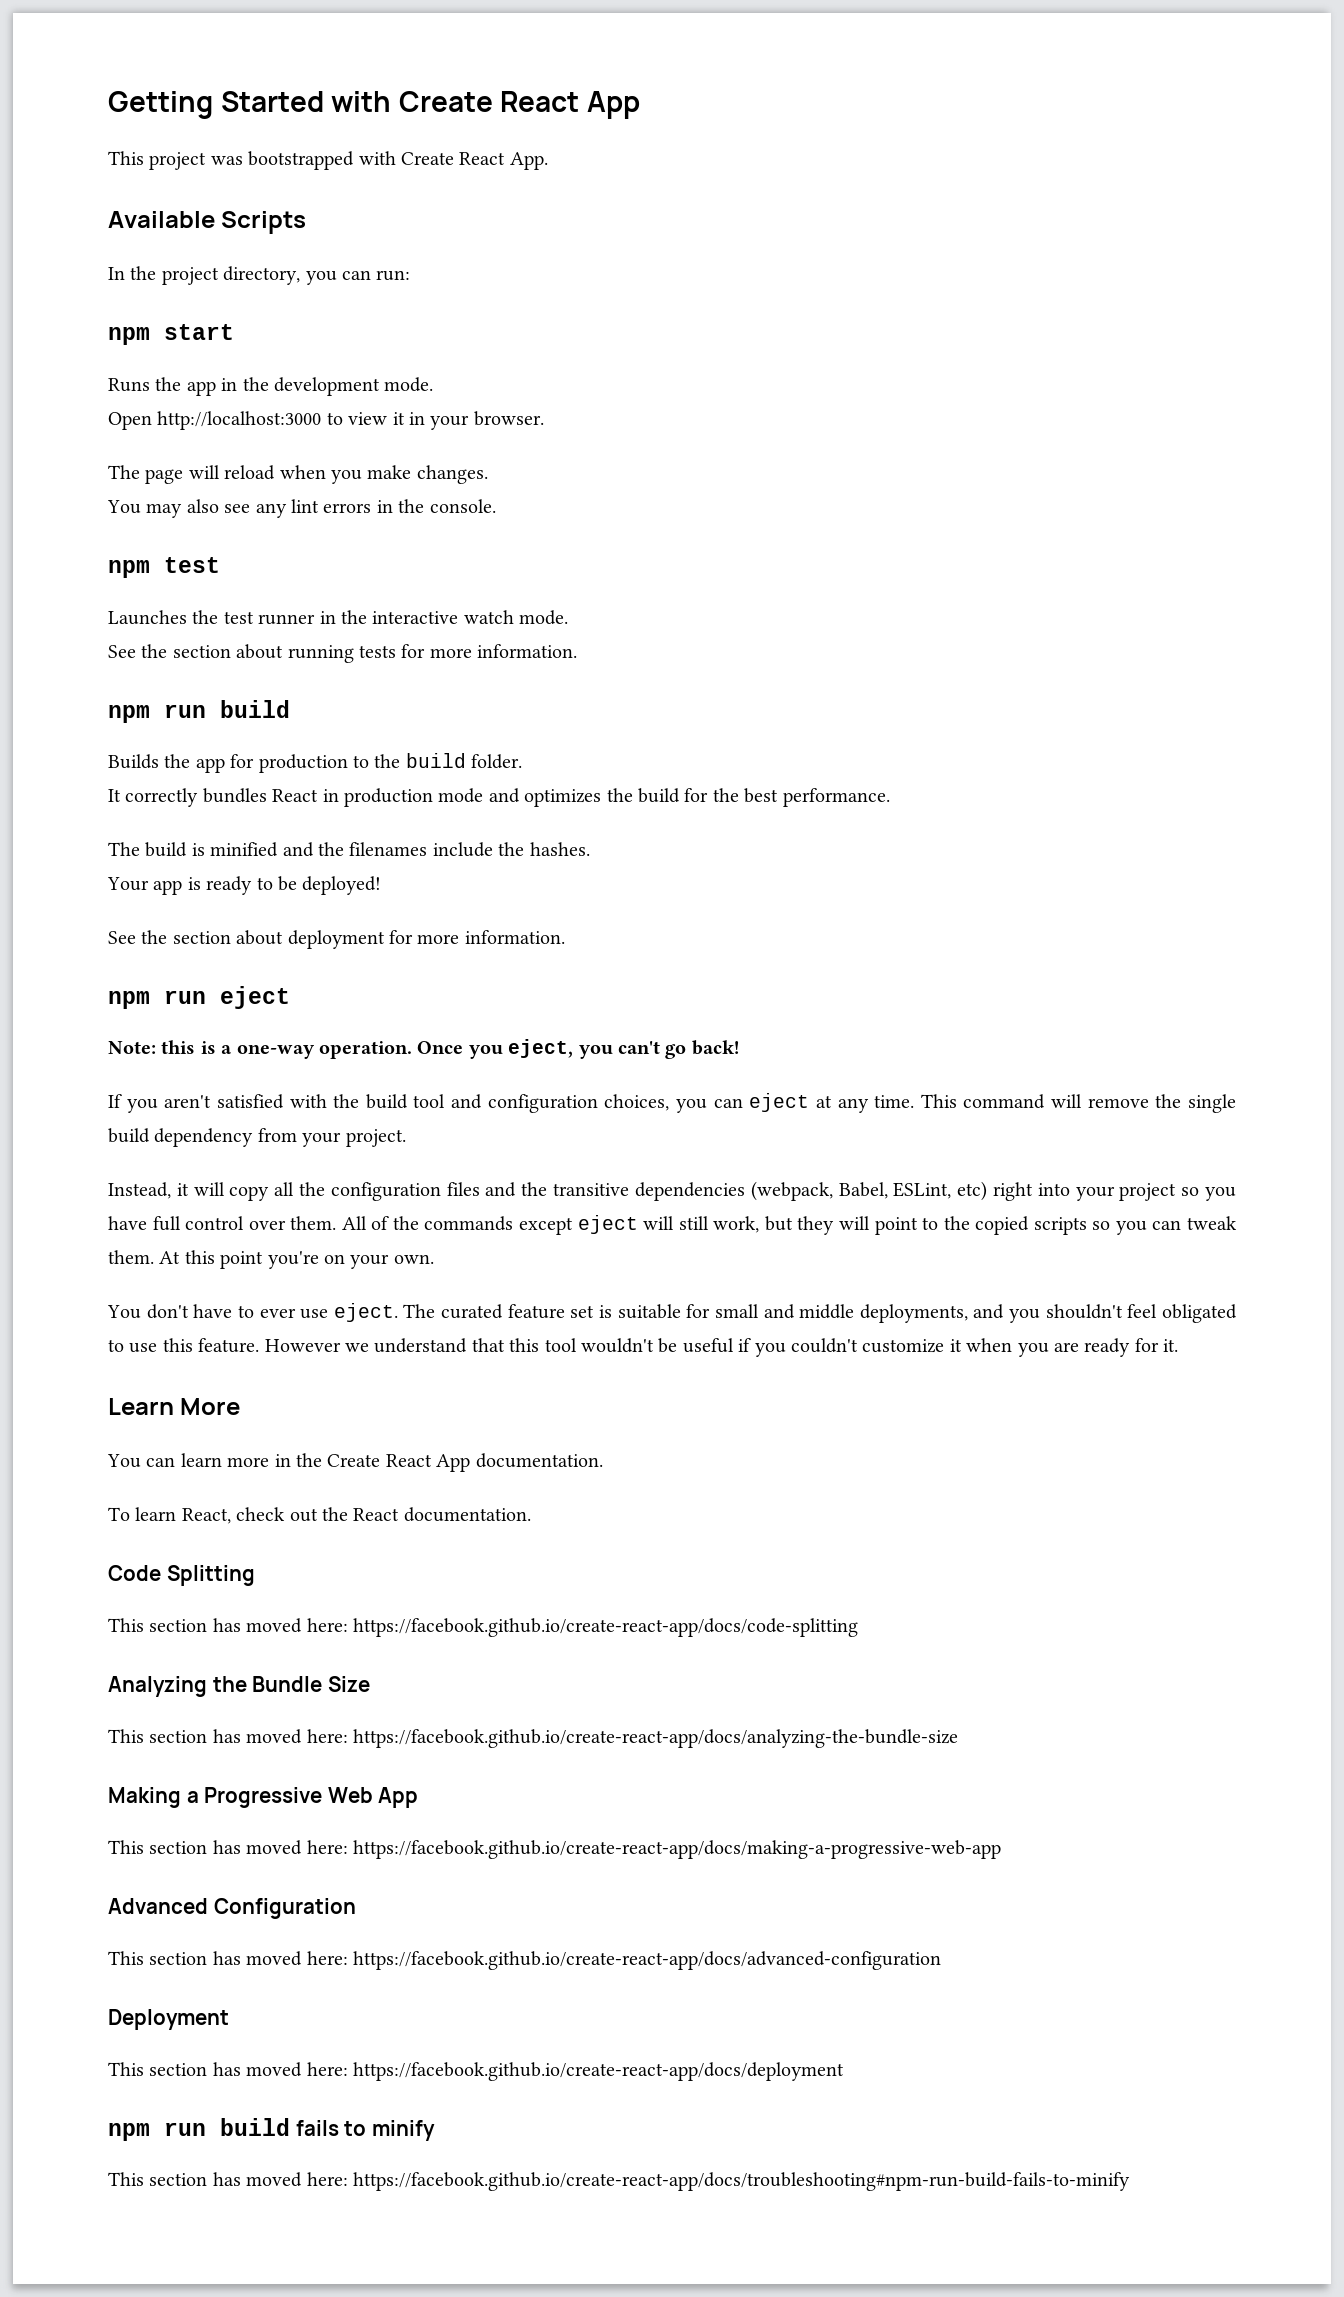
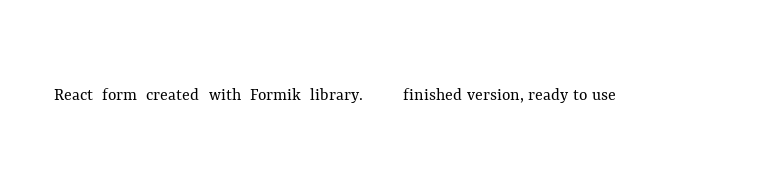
[108,91,640,119] [108,151,548,170] [108,211,307,234] [108,266,411,285] [108,324,234,345] [108,377,434,396] [108,411,544,430] [108,465,488,484] [107,499,496,518] [108,557,220,578] [108,610,569,625] [108,644,578,663] [108,700,290,723] [108,753,523,773] [108,788,890,807] [108,842,590,857] [107,876,382,895] [108,930,565,949] [108,986,290,1009] [108,1039,739,1059] [108,1093,1236,1113] [108,1128,406,1147] [108,1181,1237,1201] [108,1215,1237,1235] [108,1250,434,1269] [107,1303,1237,1323] [108,1338,1179,1357] [108,1398,241,1415] [107,1453,603,1472] [108,1507,531,1524] [108,1565,255,1586] [108,1618,858,1637] [108,1676,370,1697] [108,1729,958,1748] [108,1787,419,1808] [108,1840,1001,1859] [108,1898,356,1919] [108,1951,941,1970] [108,2009,229,2030] [108,2062,844,2081] [108,2118,435,2141] [108,2172,1130,2191] Getting Started with Create React App // This project was bootstrapped with Create React App. // Available Scripts // In the project directory, you can run: // npm start // Runs the app in the development mode. // Open http://localhost:3000 to view it in your browser. // The page will reload when you make changes. // You may also see any lint errors in the console. // npm test // Launches the test runner in the interactive watch mode. // See the section about running tests for more information. // npm run build // Builds the app for production to the build folder. // It correctly bundles React in production mode and optimizes the build for the best performance. // The build is minified and the filenames include the hashes. // Your app is ready to be deployed! // See the section about deployment for more information. // npm run eject // Note: this is a one-way operation. Once you eject, you can't go back! // If you aren't satisfied with the build tool and configuration choices, you can eject at any time. This command will remove the single build dependency from your project. // Instead, it will copy all the configuration files and the transitive dependencies (webpack, Babel, ESLint, etc) right into your project so you have full control over them. All of the commands except eject will still work, but they will point to the copied scripts so you can tweak them. At this point you're on your own. // You don't have to ever use eject. The curated feature set is suitable for small and middle deployments, and you shouldn't feel obligated to use this feature. However we understand that this tool wouldn't be useful if you couldn't customize it when you are ready for it. // Learn More // You can learn more in the Create React App documentation. // To learn React, check out the React documentation. // Code Splitting // This section has moved here: https://facebook.github.io/create-react-app/docs/code-splitting // Analyzing the Bundle Size // This section has moved here: https://facebook.github.io/create-react-app/docs/analyzing-the-bundle-size // Making a Progressive Web App // This section has moved here: https://facebook.github.io/create-react-app/docs/making-a-progressive-web-app // Advanced Configuration // This section has moved here: https://facebook.github.io/create-react-app/docs/advanced-configuration // Deployment // This section has moved here: https://facebook.github.io/create-react-app/docs/deployment // npm run build fails to minify // This section has moved here: https://facebook.github.io/create-react-app/docs/troubleshooting#npm-run-build-fails-to-minify -> [54,88,616,103] React form created with Formik library. finished version, ready to use

